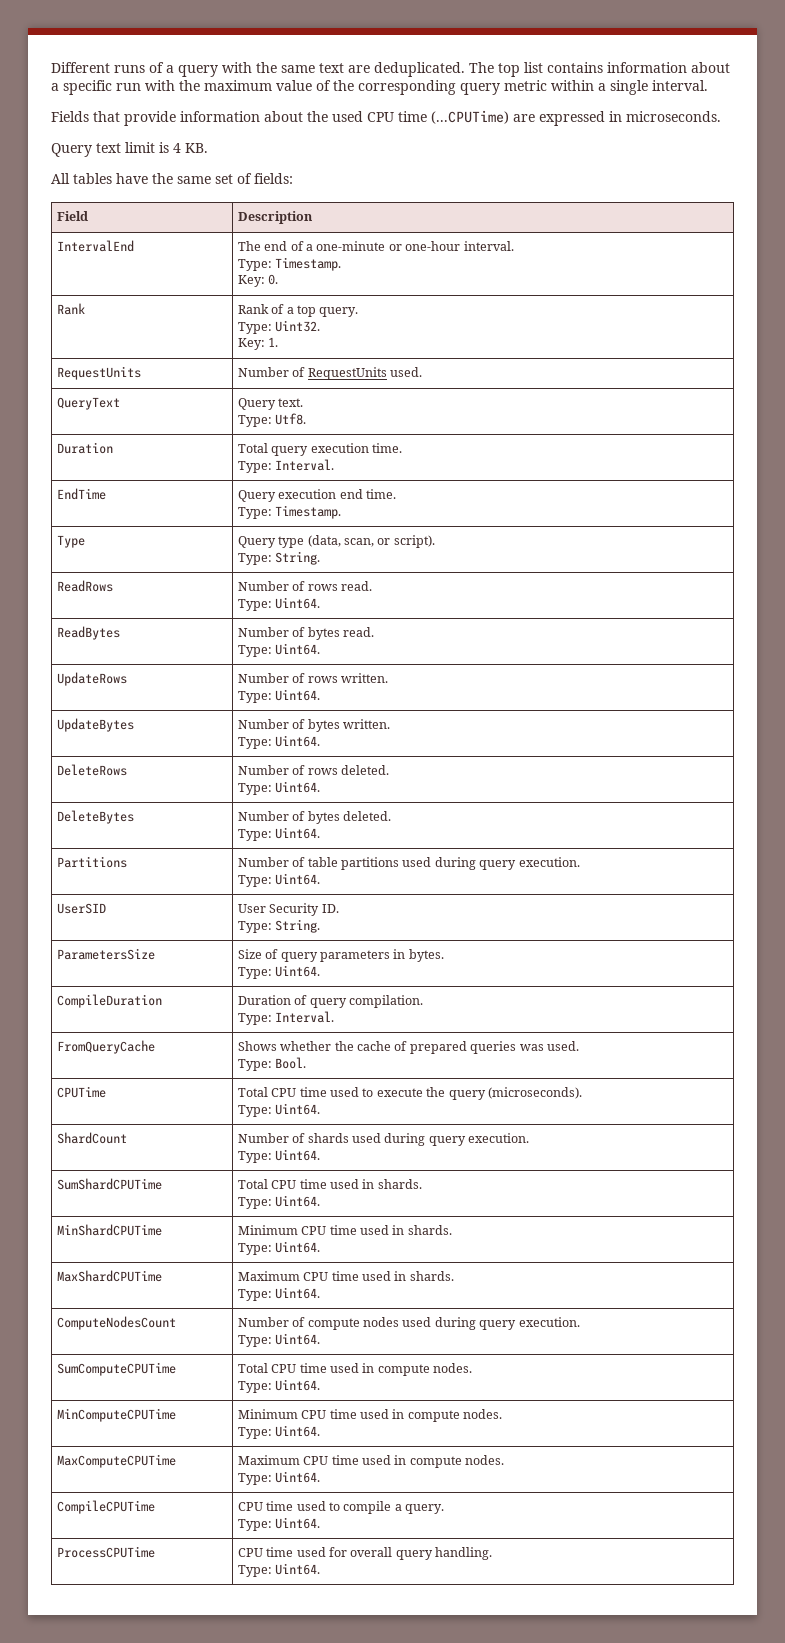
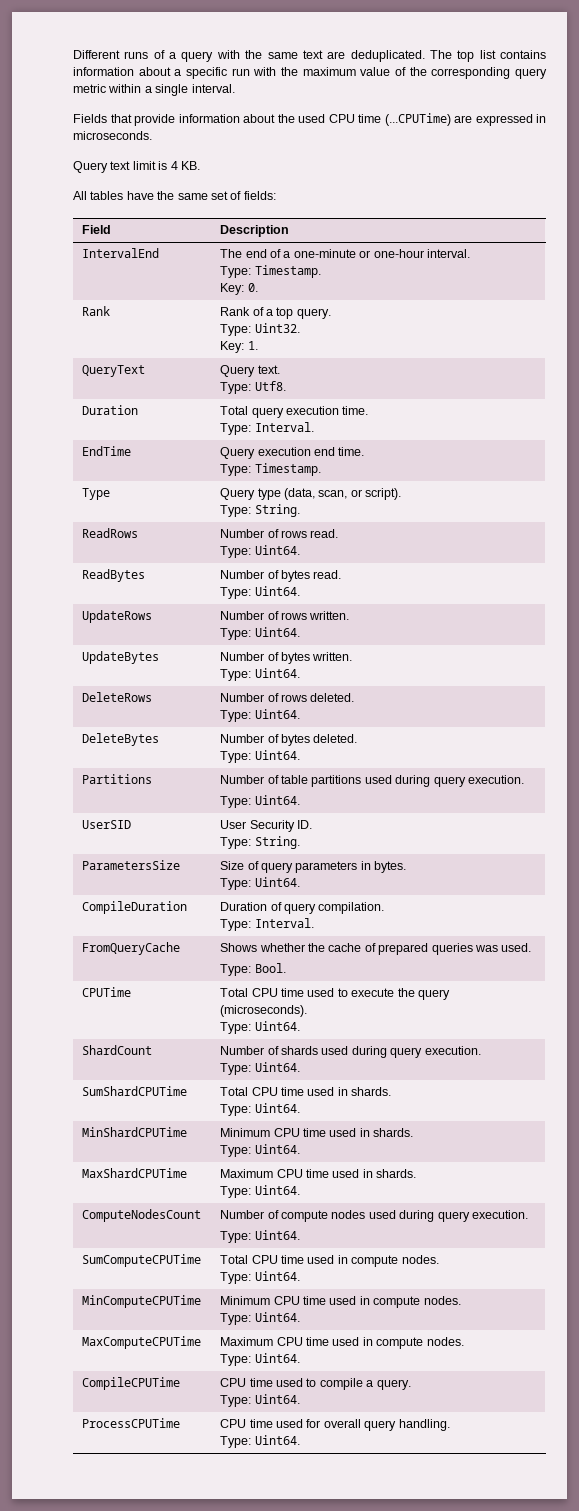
[56,366,141,380] [237,367,423,380] // RequestUnits | Number of RequestUnits used. -> (258, 345) none

